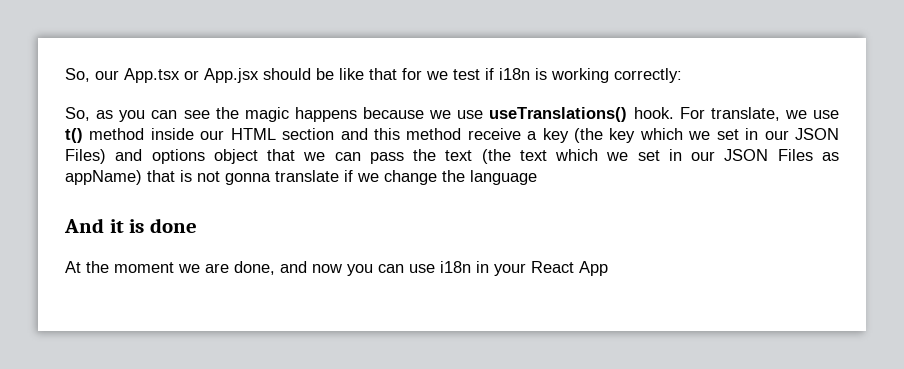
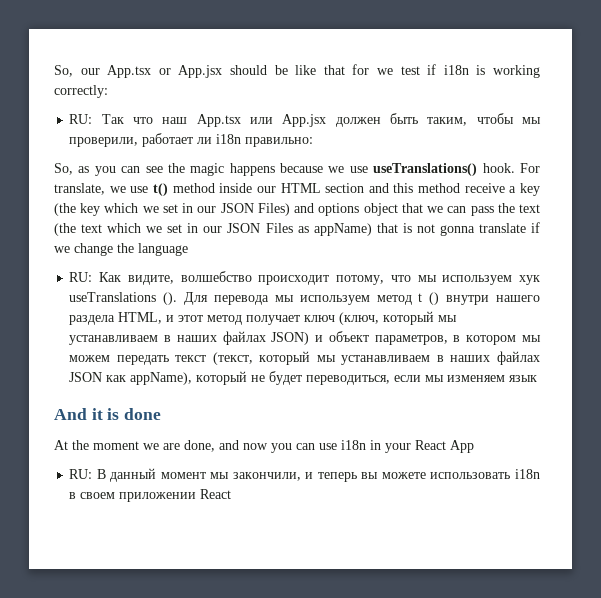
(682, 75) none -> [69,113,541,127] [69,133,314,147] // RU: Так что наш App.tsx или App.jsx должен быть таким, чтобы мы проверили, работает ли i18n правильно:
(537, 177) none -> [69,271,541,285] [69,292,541,305] [69,311,458,325] [69,331,541,345] [69,351,540,365] [69,371,538,385] // RU: Как видите, волшебство происходит потому, что мы используем хук useTranslations (). Для перевода мы используем метод t () внутри нашего раздела HTML, и этот метод получает ключ (ключ, который мы устанавливаем в наших файлах JSON) и объект параметров, в котором мы можем передать текст (текст, который мы устанавливаем в наших файлах JSON как appName), который не будет переводиться, если мы изменяем язык
(608, 268) none -> [69,468,540,482] [69,489,232,502] // RU: В данный момент мы закончили, и теперь вы можете использовать i18n в своем приложении React

